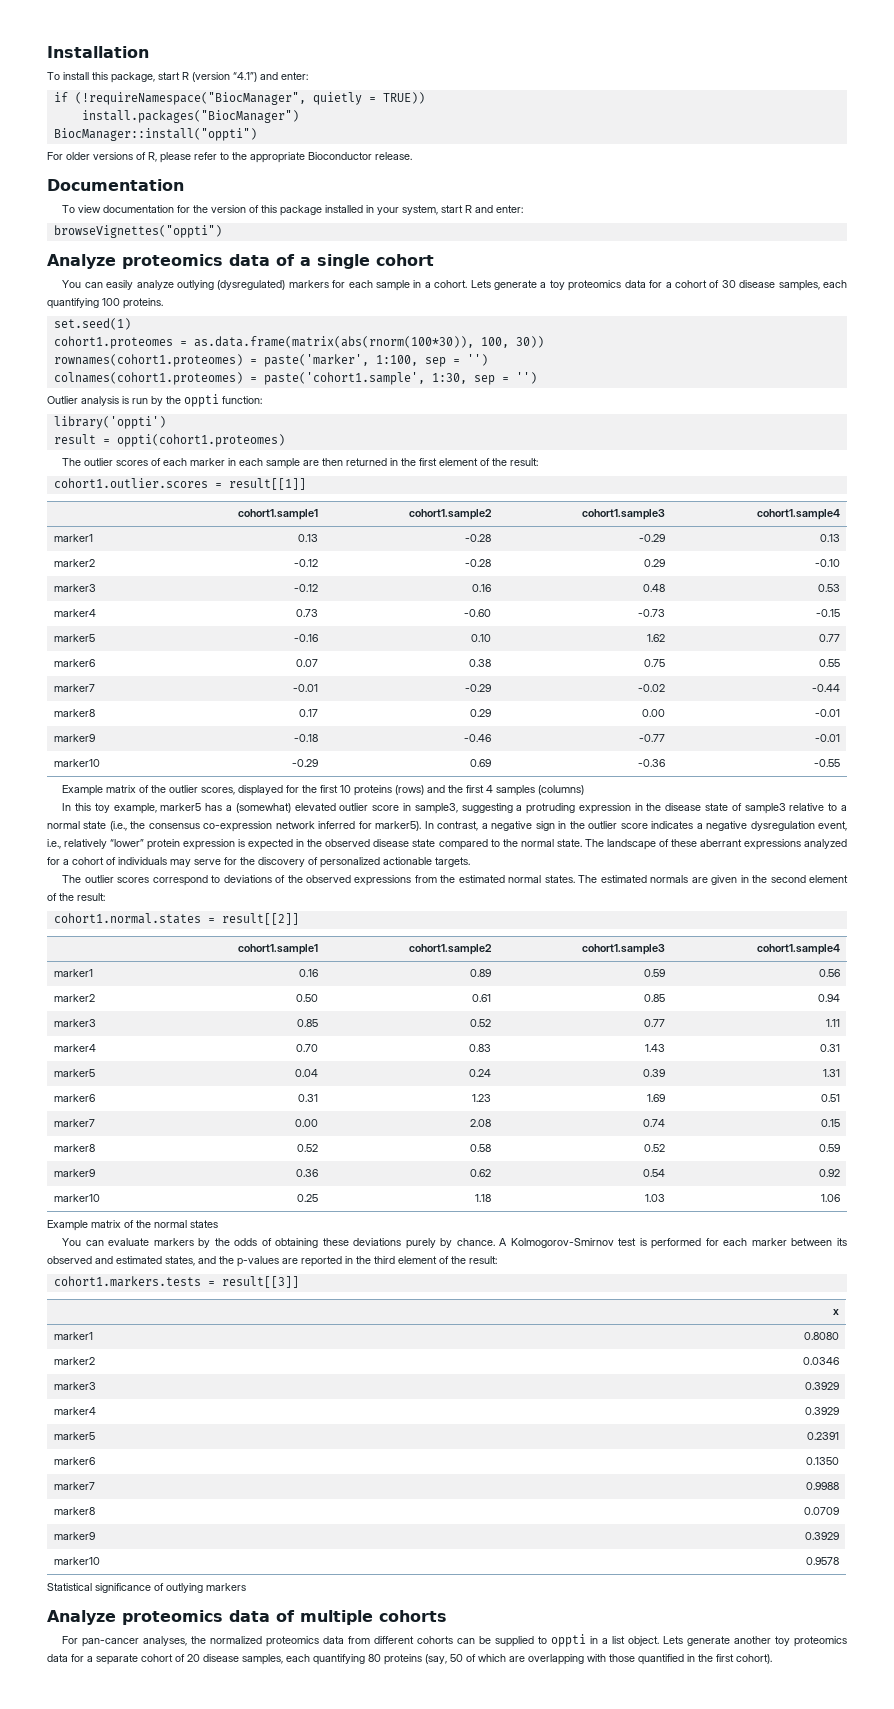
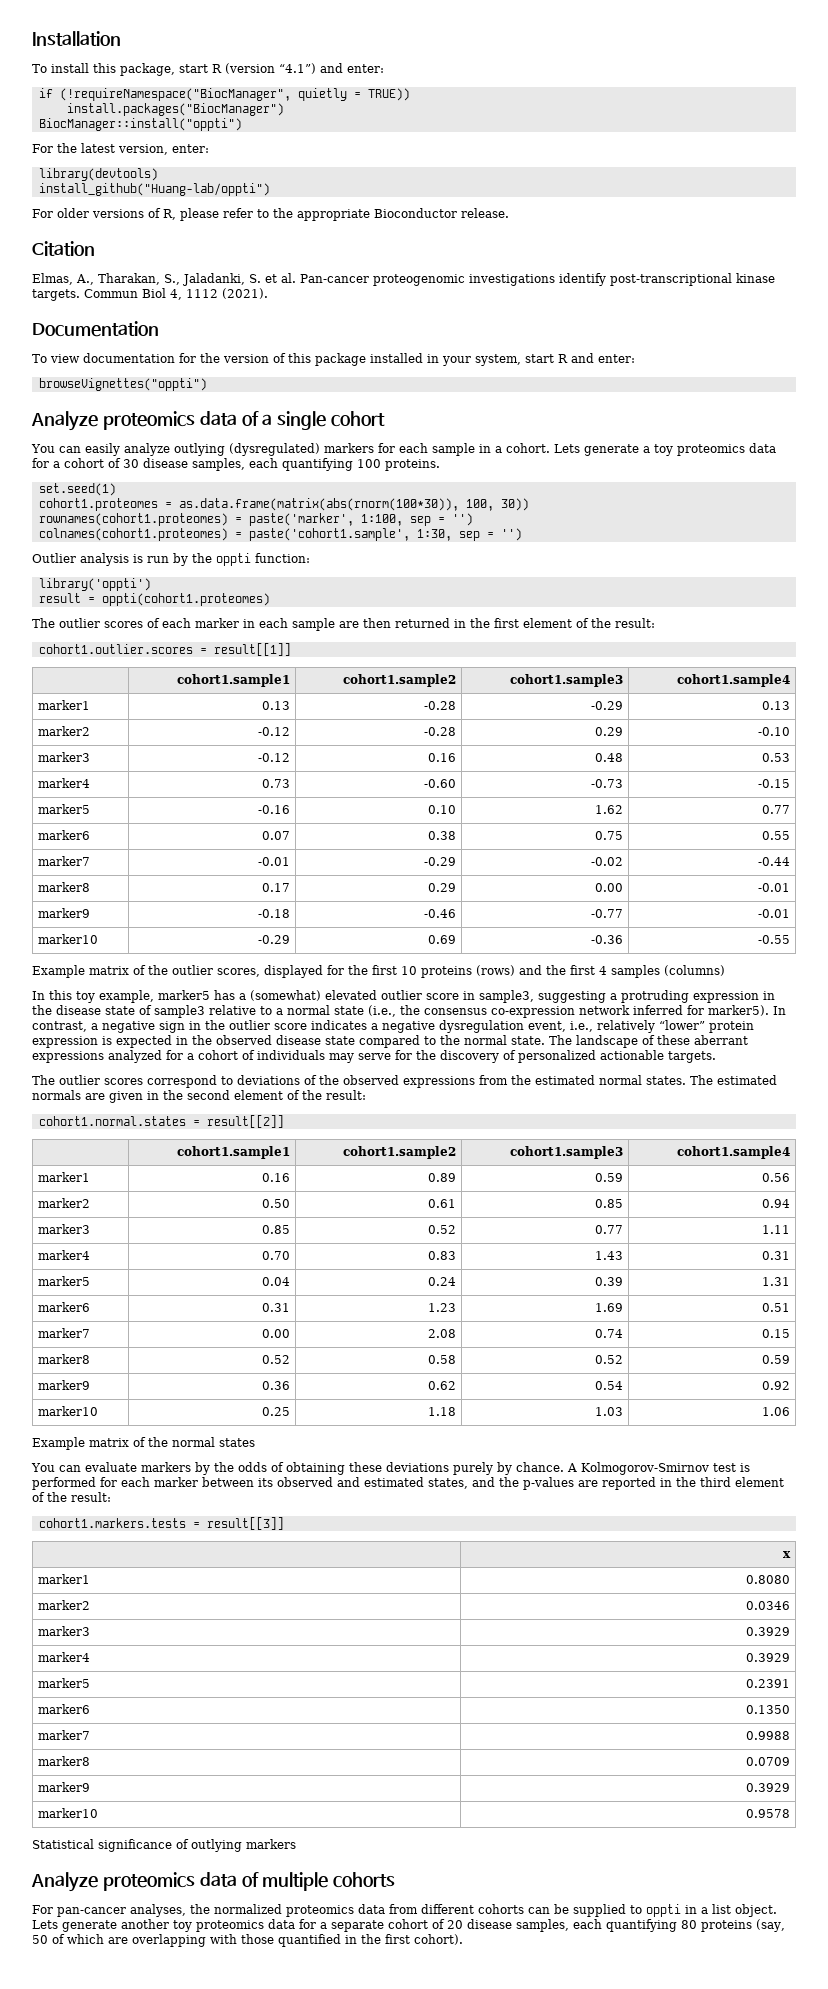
(257, 134) none -> [32,143,209,155] [38,168,158,181] [38,183,270,196] // For the latest version, enter: // library(devtools) // install_github("Huang-lab/oppti")
(412, 156) none -> [32,241,95,256] [32,273,775,286] [32,288,268,301] // Citation // Elmas, A., Tharakan, S., Jaladanki, S. et al. Pan-cancer proteogenomic investigations identify post-transcriptional kinase targets. Commun Biol 4, 1112 (2021).

